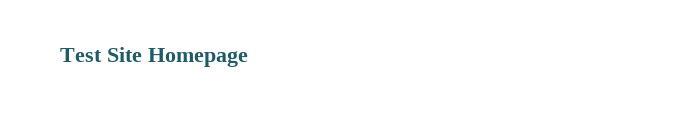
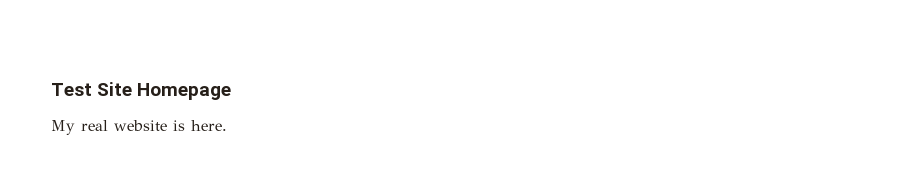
(248, 57) none -> [51,120,227,135] // My real website is here.

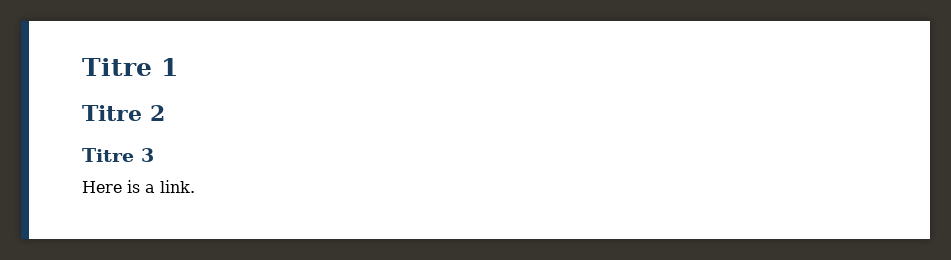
[51,82,232,100] [51,120,227,135] Test Site Homepage // My real website is here. -> [82,58,178,76] [82,105,165,121] [82,148,154,162] [82,180,195,193] Titre 1 // Titre 2 // Titre 3 // Here is a link.

